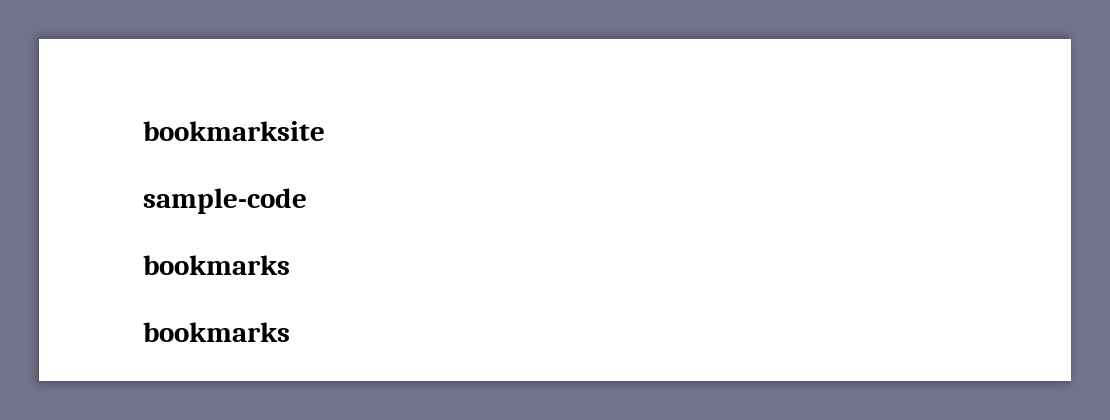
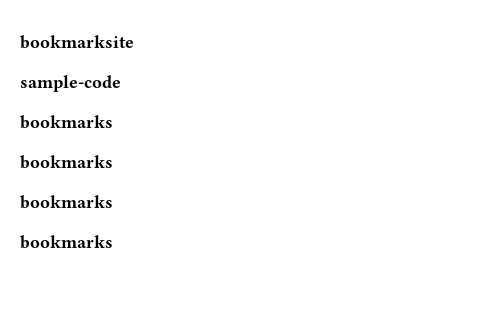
(290, 332) none -> [20,195,113,209] [20,235,113,249] // bookmarks // bookmarks

